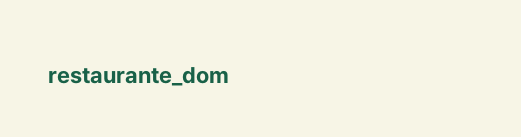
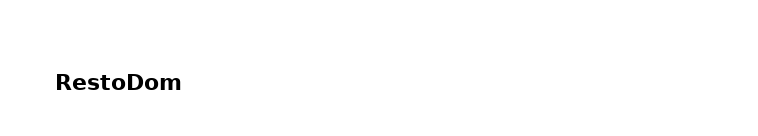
[48,67,229,86] restaurante_dom -> [55,74,182,90] RestoDom

